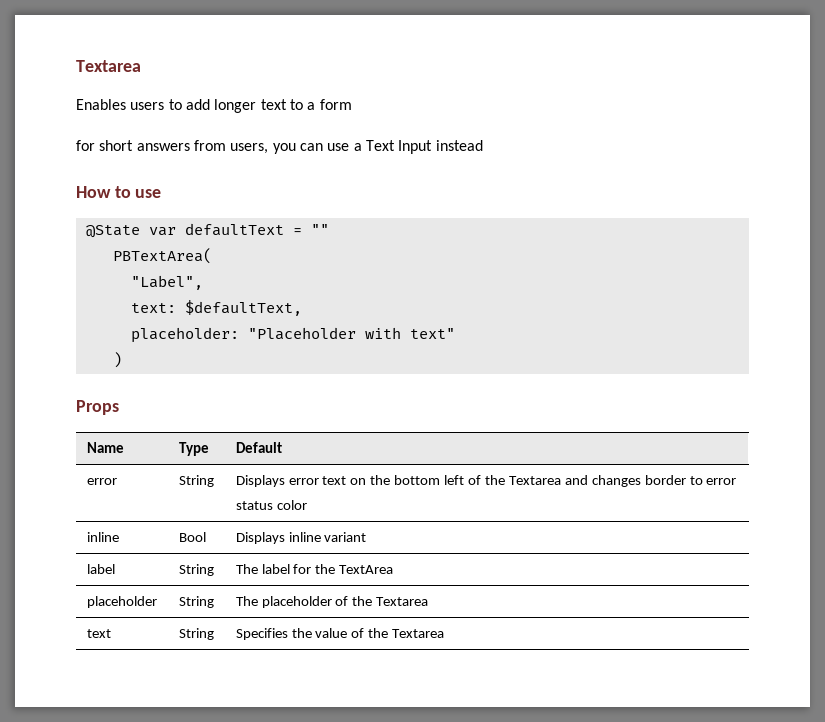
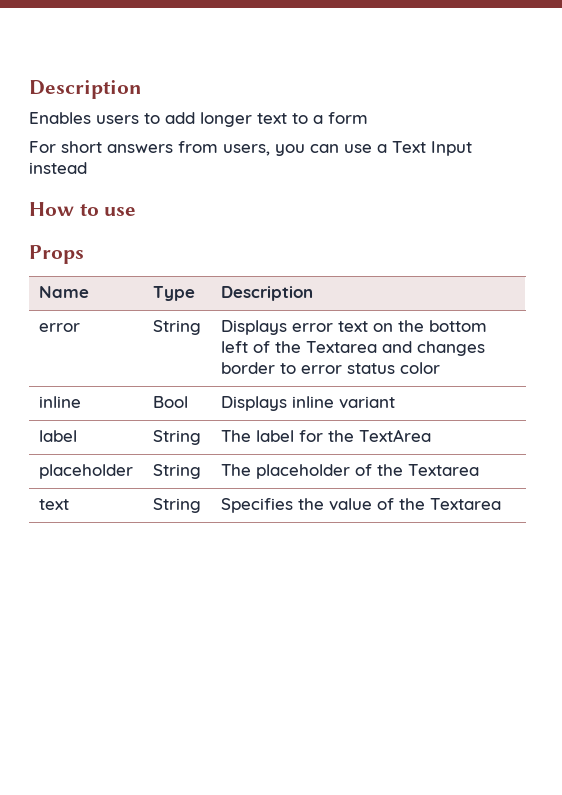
[76,60,141,72] Textarea -> [29,80,142,99] Description
[76,140,95,151] for -> [29,141,56,153] For
[85,223,329,238] [112,248,212,264] [130,275,203,290] [130,300,302,316] [130,327,455,343] [112,352,122,368] // @State var defaultText = "" // PBTextArea( // "Label", // text: $defaultText, // placeholder: "Placeholder with text" // ) -> (137, 211) none
[235,442,282,453] Default -> [220,286,313,301] Description

